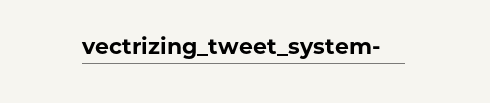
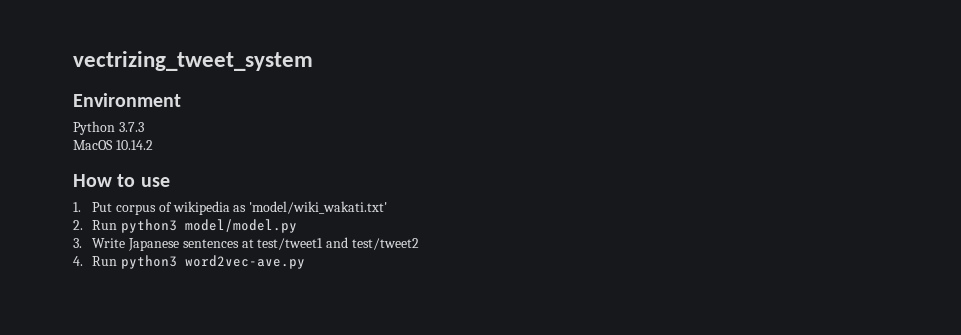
[81,36,380,59] vectrizing_tweet_system- -> [73,51,313,71] [73,93,181,107] [73,121,144,135] [73,140,153,150] [73,174,170,187] [73,201,388,215] [73,219,298,233] [73,237,420,251] [73,255,306,269] vectrizing_tweet_system // Environment // Python 3.7.3 // MacOS 10.14.2 // How to use // 1. Put corpus of wikipedia as 'model/wiki_wakati.txt' // 2. Run python3 model/model.py // 3. Write Japanese sentences at test/tweet1 and test/tweet2 // 4. Run python3 word2vec-ave.py

